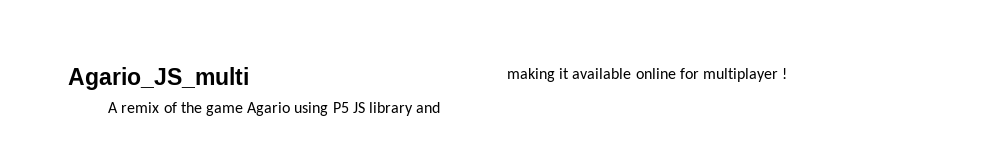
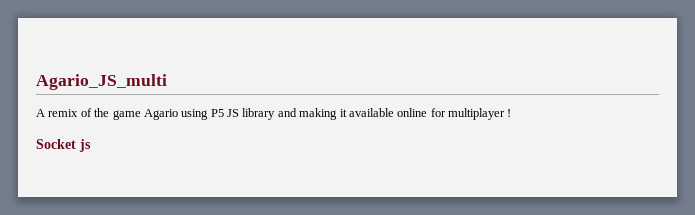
(788, 73) none -> [36,139,91,152] // Socket js

